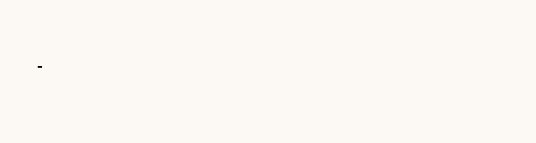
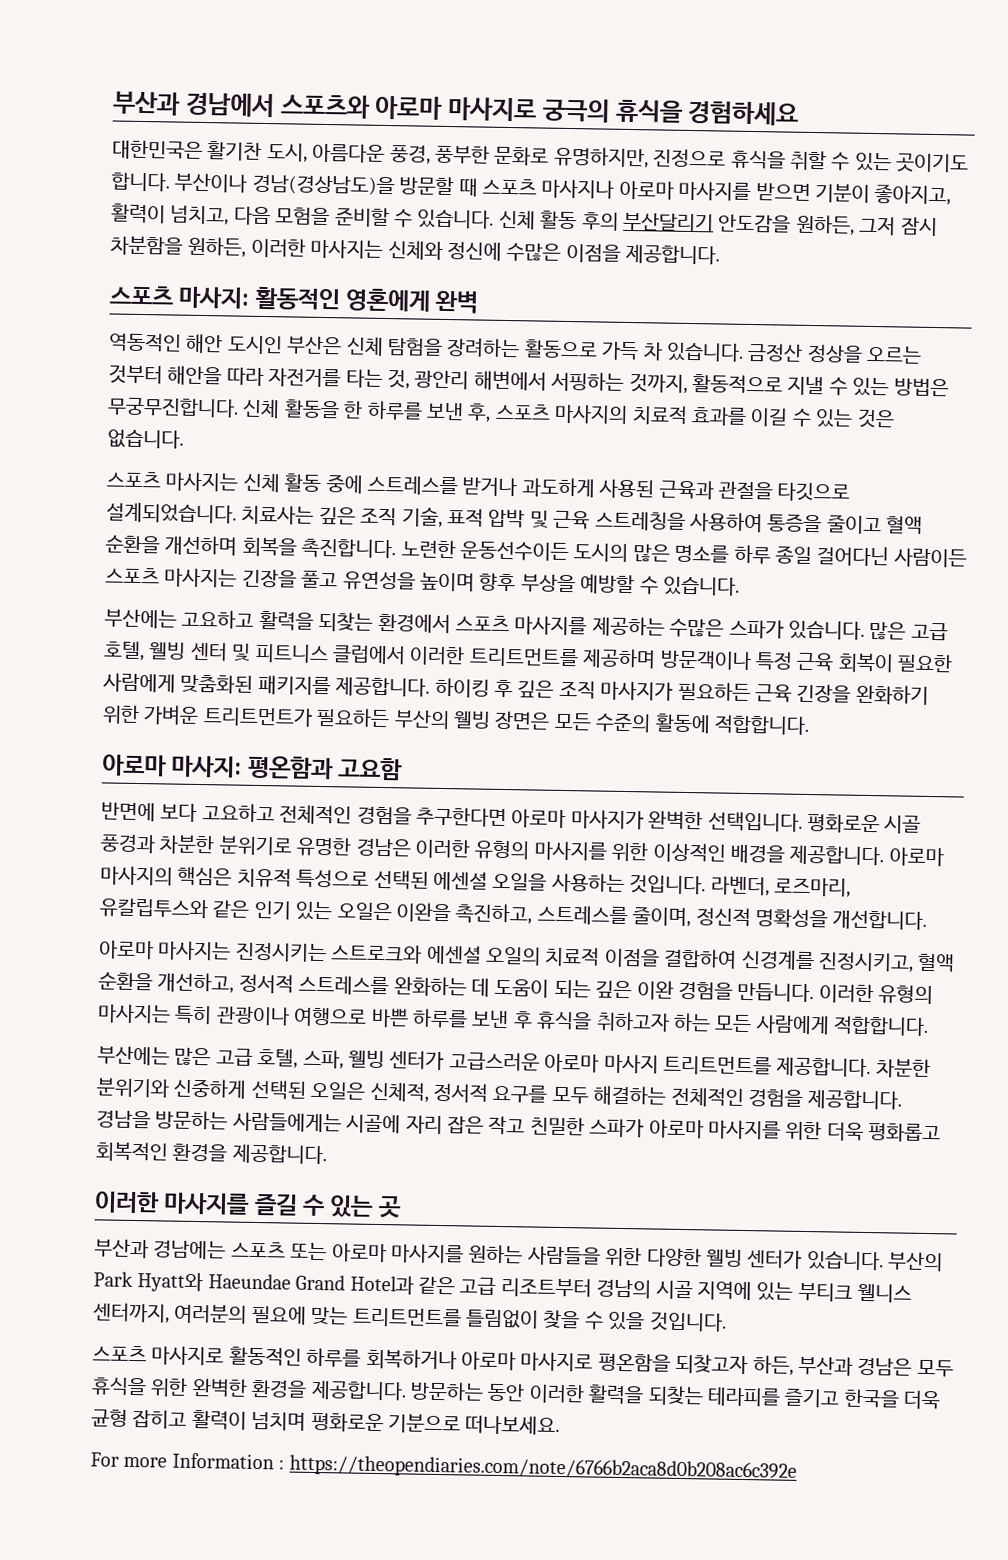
[37,66,43,71] - -> [112,90,800,126] [112,139,970,173] [111,172,952,206] [111,203,938,237] [110,235,721,265] [109,285,480,314] [108,332,923,364] [108,364,949,397] [107,397,895,429] [107,429,184,449] [106,471,851,502] [106,502,924,535] [105,534,967,568] [105,567,740,596] [104,608,948,641] [103,640,954,674] [102,672,929,705] [102,704,810,735] [102,754,404,781] [101,801,922,834] [100,833,944,867] [100,865,851,898] [99,897,928,930] [99,940,956,973] [98,971,934,1005] [97,1003,930,1037] [97,1045,931,1079] [96,1077,903,1110] [96,1110,942,1143] [95,1141,327,1165] [94,1191,402,1219] [94,1238,944,1272] [93,1271,913,1303] [93,1302,727,1332] [92,1345,954,1378] [91,1377,942,1410] [91,1408,561,1436] [90,1452,797,1482] 부산과 경남에서 스포츠와 아로마 마사지로 궁극의 휴식을 경험하세요 // 대한민국은 활기찬 도시, 아름다운 풍경, 풍부한 문화로 유명하지만, 진정으로 휴식을 취할 수 있는 곳이기도 합니다. 부산이나 경남(경상남도)을 방문할 때 스포츠 마사지나 아로마 마사지를 받으면 기분이 좋아지고, 활력이 넘치고, 다음 모험을 준비할 수 있습니다. 신체 활동 후의 부산달리기 안도감을 원하든, 그저 잠시 차분함을 원하든, 이러한 마사지는 신체와 정신에 수많은 이점을 제공합니다. // 스포츠 마사지: 활동적인 영혼에게 완벽 // 역동적인 해안 도시인 부산은 신체 탐험을 장려하는 활동으로 가득 차 있습니다. 금정산 정상을 오르는 것부터 해안을 따라 자전거를 타는 것, 광안리 해변에서 서핑하는 것까지, 활동적으로 지낼 수 있는 방법은 무궁무진합니다. 신체 활동을 한 하루를 보낸 후, 스포츠 마사지의 치료적 효과를 이길 수 있는 것은 없습니다. // 스포츠 마사지는 신체 활동 중에 스트레스를 받거나 과도하게 사용된 근육과 관절을 타깃으로 설계되었습니다. 치료사는 깊은 조직 기술, 표적 압박 및 근육 스트레칭을 사용하여 통증을 줄이고 혈액 순환을 개선하며 회복을 촉진합니다. 노련한 운동선수이든 도시의 많은 명소를 하루 종일 걸어다닌 사람이든 스포츠 마사지는 긴장을 풀고 유연성을 높이며 향후 부상을 예방할 수 있습니다. // 부산에는 고요하고 활력을 되찾는 환경에서 스포츠 마사지를 제공하는 수많은 스파가 있습니다. 많은 고급 호텔, 웰빙 센터 및 피트니스 클럽에서 이러한 트리트먼트를 제공하며 방문객이나 특정 근육 회복이 필요한 사람에게 맞춤화된 패키지를 제공합니다. 하이킹 후 깊은 조직 마사지가 필요하든 근육 긴장을 완화하기 위한 가벼운 트리트먼트가 필요하든 부산의 웰빙 장면은 모든 수준의 활동에 적합합니다. // 아로마 마사지: 평온함과 고요함 // 반면에 보다 고요하고 전체적인 경험을 추구한다면 아로마 마사지가 완벽한 선택입니다. 평화로운 시골 풍경과 차분한 분위기로 유명한 경남은 이러한 유형의 마사지를 위한 이상적인 배경을 제공합니다. 아로마 마사지의 핵심은 치유적 특성으로 선택된 에센셜 오일을 사용하는 것입니다. 라벤더, 로즈마리, 유칼립투스와 같은 인기 있는 오일은 이완을 촉진하고, 스트레스를 줄이며, 정신적 명확성을 개선합니다. // 아로마 마사지는 진정시키는 스트로크와 에센셜 오일의 치료적 이점을 결합하여 신경계를 진정시키고, 혈액 순환을 개선하고, 정서적 스트레스를 완화하는 데 도움이 되는 깊은 이완 경험을 만듭니다. 이러한 유형의 마사지는 특히 관광이나 여행으로 바쁜 하루를 보낸 후 휴식을 취하고자 하는 모든 사람에게 적합합니다. // 부산에는 많은 고급 호텔, 스파, 웰빙 센터가 고급스러운 아로마 마사지 트리트먼트를 제공합니다. 차분한 분위기와 신중하게 선택된 오일은 신체적, 정서적 요구를 모두 해결하는 전체적인 경험을 제공합니다. 경남을 방문하는 사람들에게는 시골에 자리 잡은 작고 친밀한 스파가 아로마 마사지를 위한 더욱 평화롭고 회복적인 환경을 제공합니다. // 이러한 마사지를 즐길 수 있는 곳 // 부산과 경남에는 스포츠 또는 아로마 마사지를 원하는 사람들을 위한 다양한 웰빙 센터가 있습니다. 부산의 Park Hyatt와 Haeundae Grand Hotel과 같은 고급 리조트부터 경남의 시골 지역에 있는 부티크 웰니스 센터까지, 여러분의 필요에 맞는 트리트먼트를 틀림없이 찾을 수 있을 것입니다. // 스포츠 마사지로 활동적인 하루를 회복하거나 아로마 마사지로 평온함을 되찾고자 하든, 부산과 경남은 모두 휴식을 위한 완벽한 환경을 제공합니다. 방문하는 동안 이러한 활력을 되찾는 테라피를 즐기고 한국을 더욱 균형 잡히고 활력이 넘치며 평화로운 기분으로 떠나보세요. // For more Information : https://theopendiaries.com/note/6766b2aca8d0b208ac6c392e

